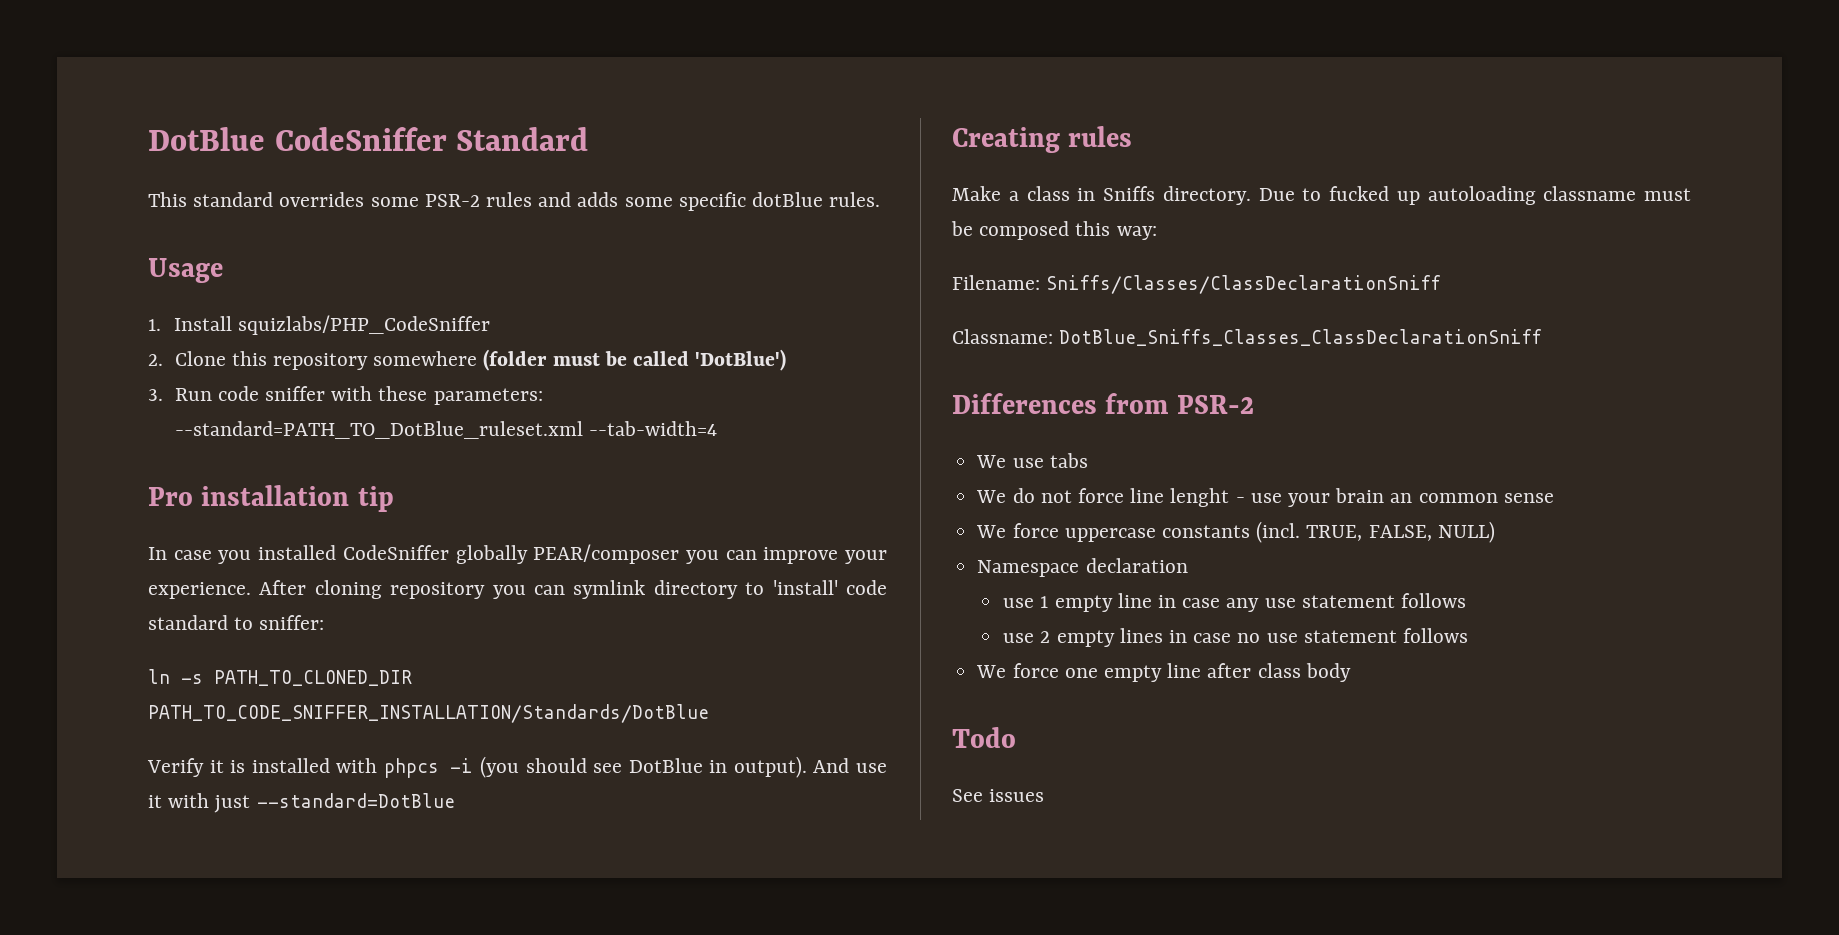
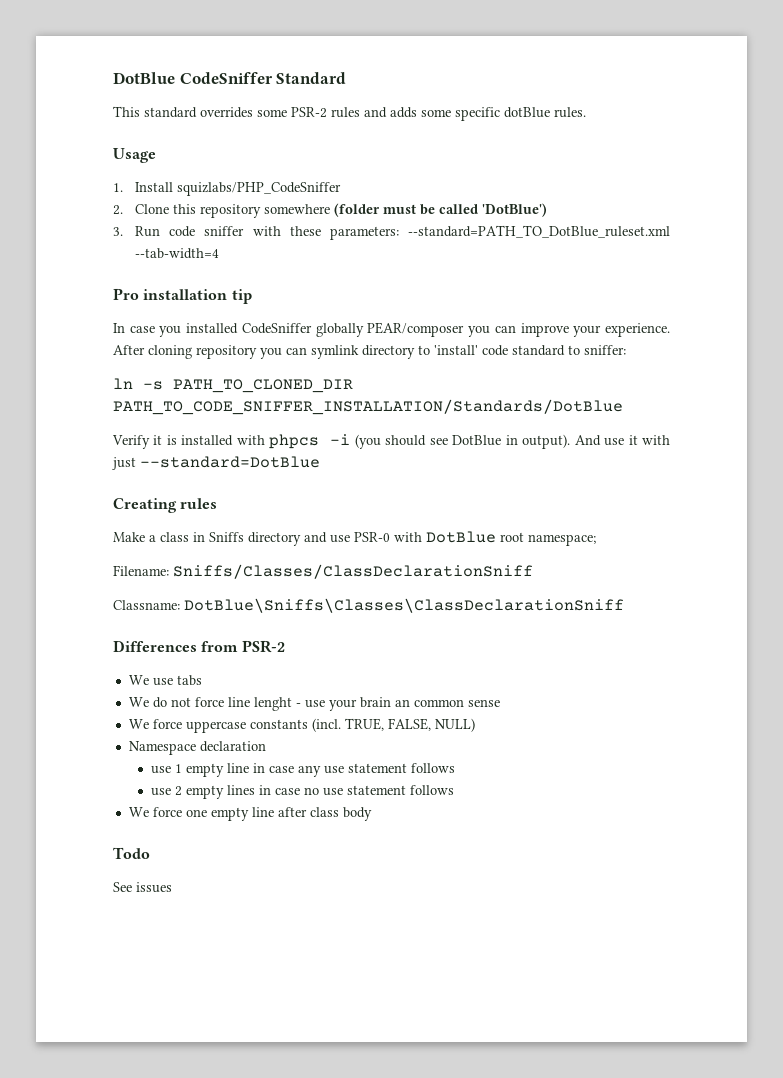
[1162,186,1691,205] [951,221,1157,240] directory. Due to fucked up autoloading classname must be composed this way: -> [248,531,596,546] directory and use PSR-0 with DotBlue root namespace;
[1059,329,1543,346] DotBlue_Sniffs_Classes_ClassDeclarationSniff -> [184,598,624,613] DotBlue\Sniffs\Classes\ClassDeclarationSniff

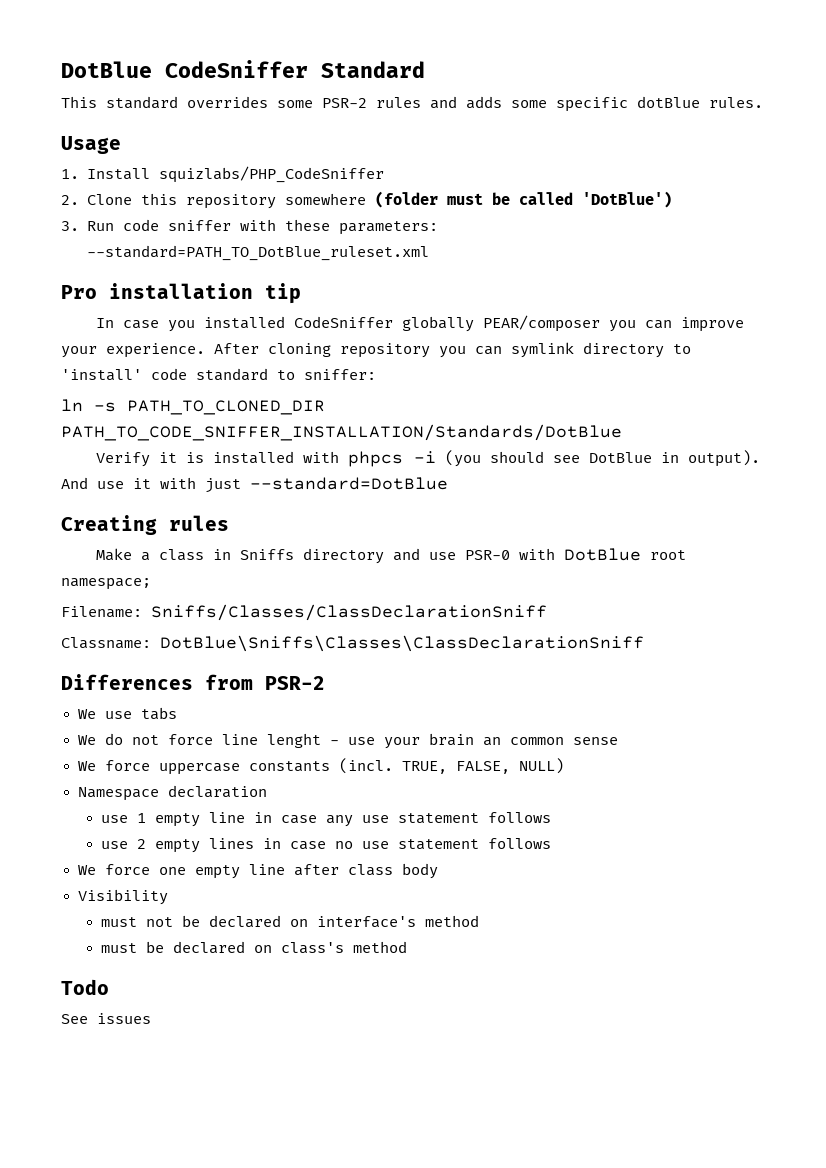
[135,248,220,259] --tab-width=4 -> (429, 253) none
(372, 814) none -> [77,889,168,905] [100,915,479,928] [100,941,407,954] // Visibility // must not be declared on interface's method // must be declared on class's method

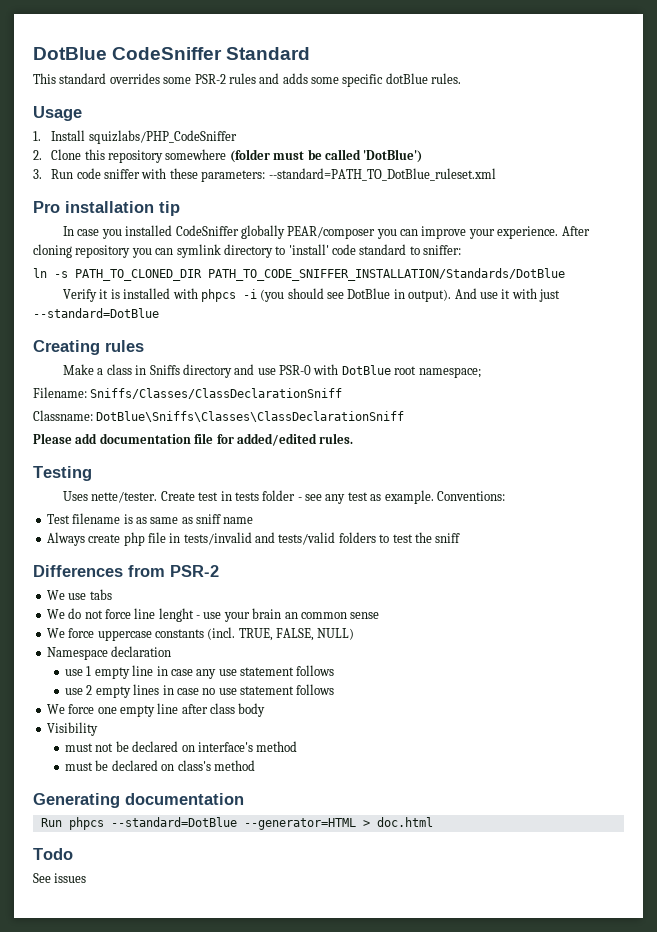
(644, 643) none -> [33,433,354,446] [33,466,92,481] [63,490,505,504] [46,513,254,524] [46,532,461,546] // Please add documentation file for added/edited rules. // Testing // Uses nette/tester. Create test in tests folder - see any test as example. Conventions: // Test filename is as same as sniff name // Always create php file in tests/invalid and tests/valid folders to test the sniff
(407, 947) none -> [33,793,244,808] [40,817,433,830] // Generating documentation // Run phpcs --standard=DotBlue --generator=HTML > doc.html

